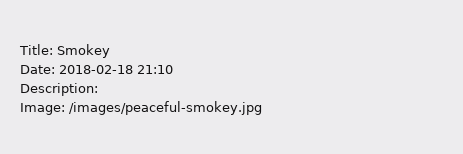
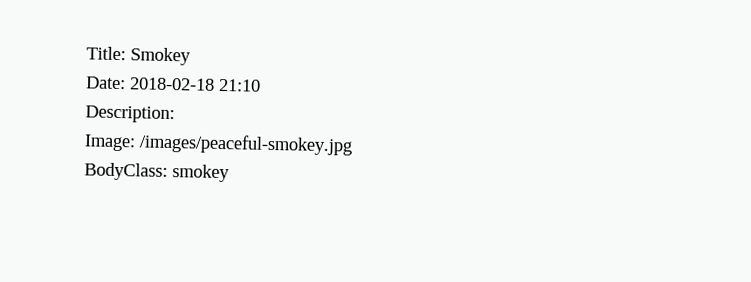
(262, 108) none -> [84,162,230,183] // BodyClass: smokey

